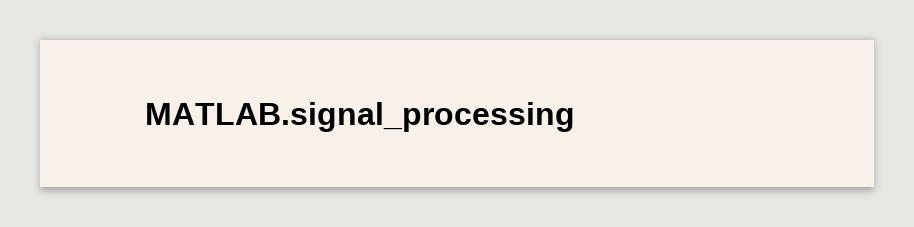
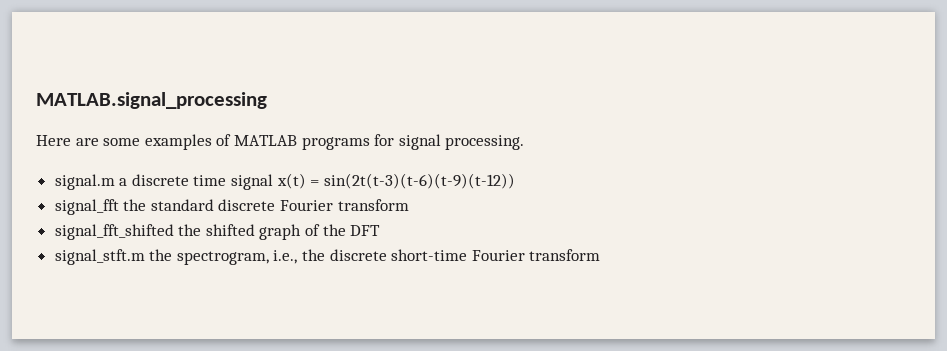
(575, 117) none -> [36,134,525,150] [54,173,515,190] [54,199,409,215] [54,224,381,240] [54,249,601,265] // Here are some examples of MATLAB programs for signal processing. // signal.m a discrete time signal x(t) = sin(2t(t-3)(t-6)(t-9)(t-12)) // signal_fft the standard discrete Fourier transform // signal_fft_shifted the shifted graph of the DFT // signal_stft.m the spectrogram, i.e., the discrete short-time Fourier transform

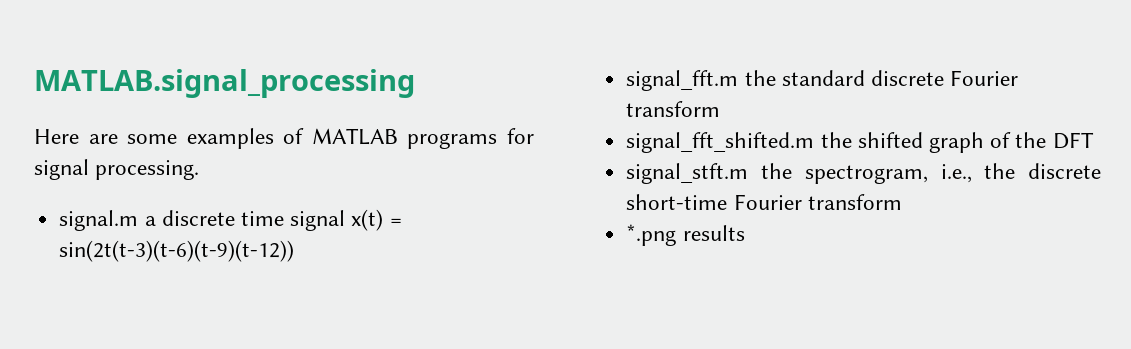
[54,199,119,215] signal_fft -> [626,70,739,91] signal_fft.m
[54,224,174,240] signal_fft_shifted -> [626,132,815,153] signal_fft_shifted.m
(601, 255) none -> [626,224,745,246] // *.png results

